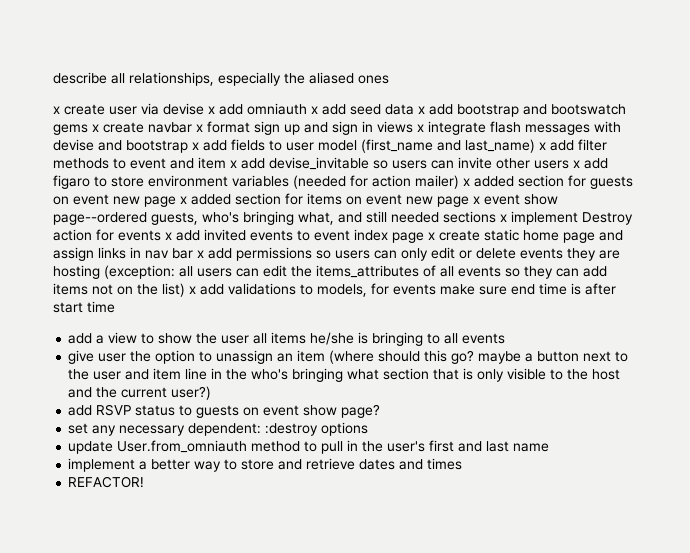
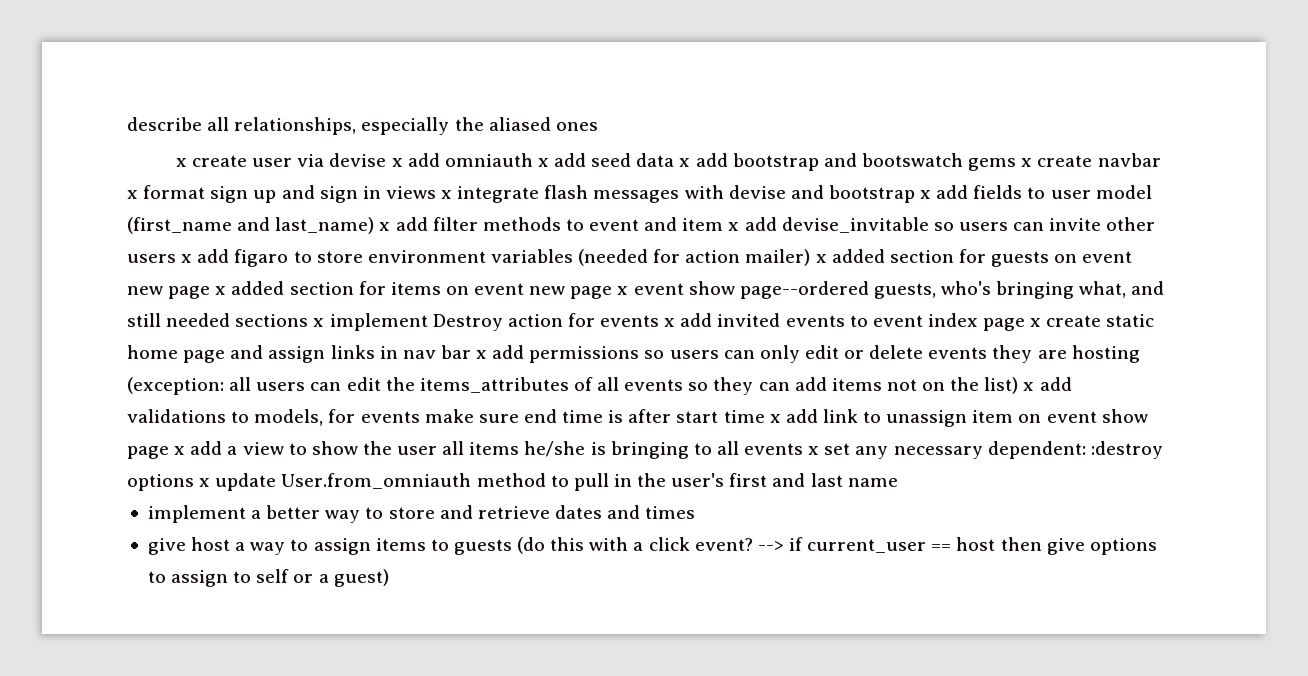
(115, 307) // -> [769,409,1148,427] [127,446,186,459] x add link to unassign item on event show page x
[68,350,629,364] [68,368,621,382] [68,386,212,400] [68,404,381,418] // give user the option to unassign an item (where should this go? maybe a button next to the user and item line in the who's bringing what section that is only visible to the host and the current user?) // add RSVP status to guests on event show page? // -> [808,446,820,455] x
(369, 429) // -> [199,478,211,487] x
[68,476,145,488] REFACTOR! -> [147,537,1157,555] [147,569,389,587] give host a way to assign items to guests (do this with a click event? --> if current_user == host then give options to assign to self or a guest)

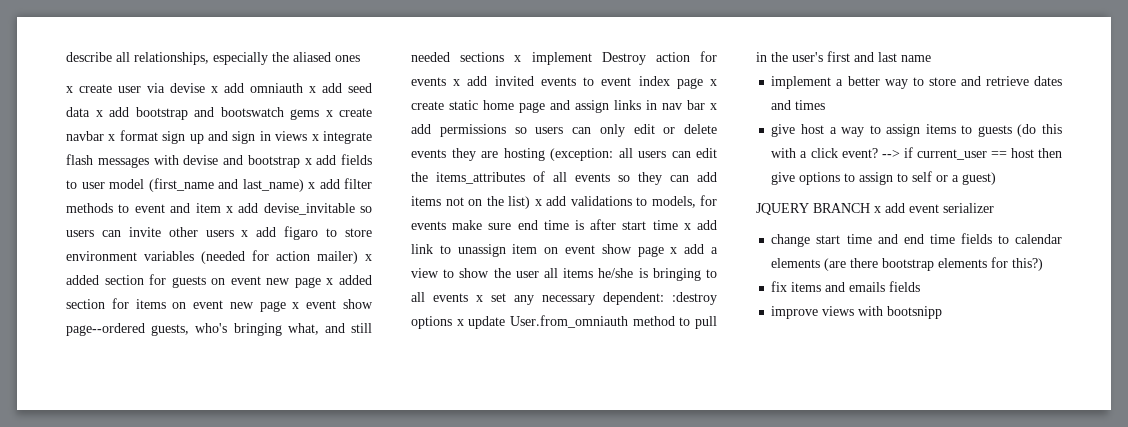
(389, 578) none -> [756,203,994,215] [771,233,1062,247] [771,257,1044,271] [771,281,921,292] [771,306,943,319] // JQUERY BRANCH x add event serializer // change start time and end time fields to calendar elements (are there bootstrap elements for this?) // fix items and emails fields // improve views with bootsnipp

